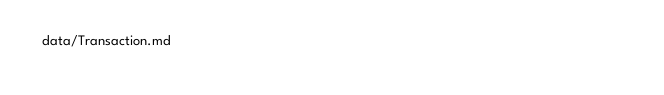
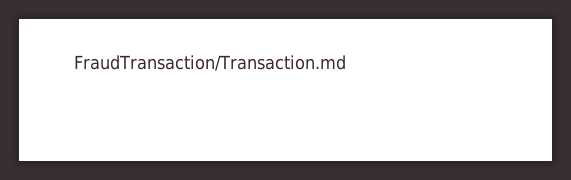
[42,35,171,47] data/Transaction.md -> [74,55,346,71] FraudTransaction/Transaction.md

